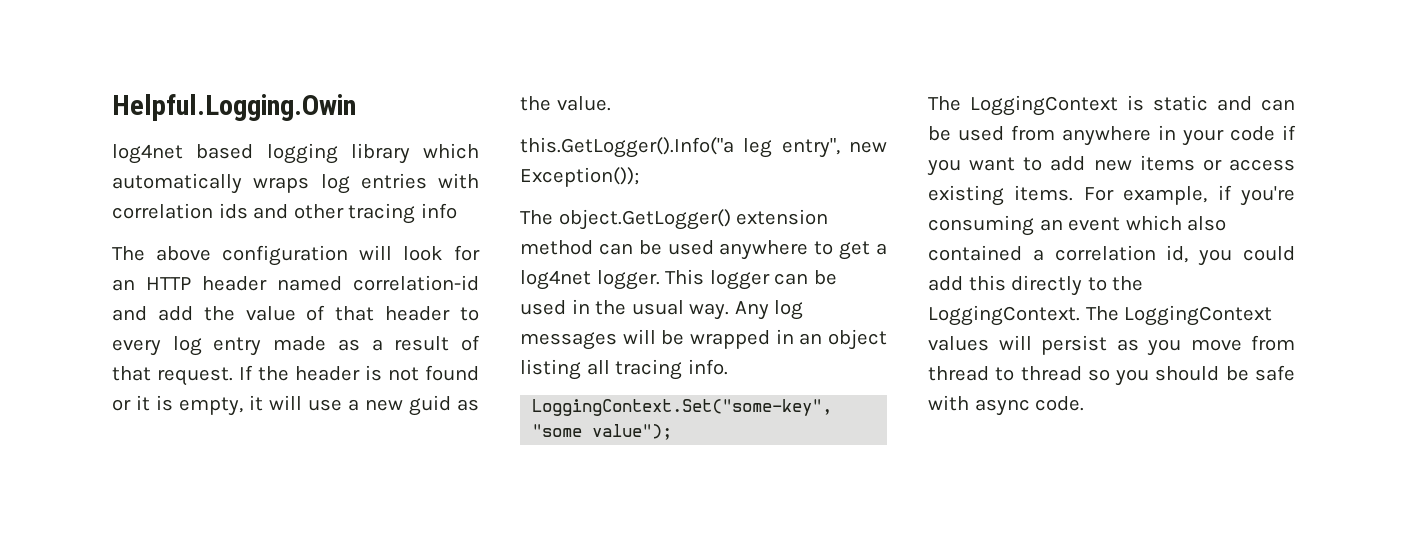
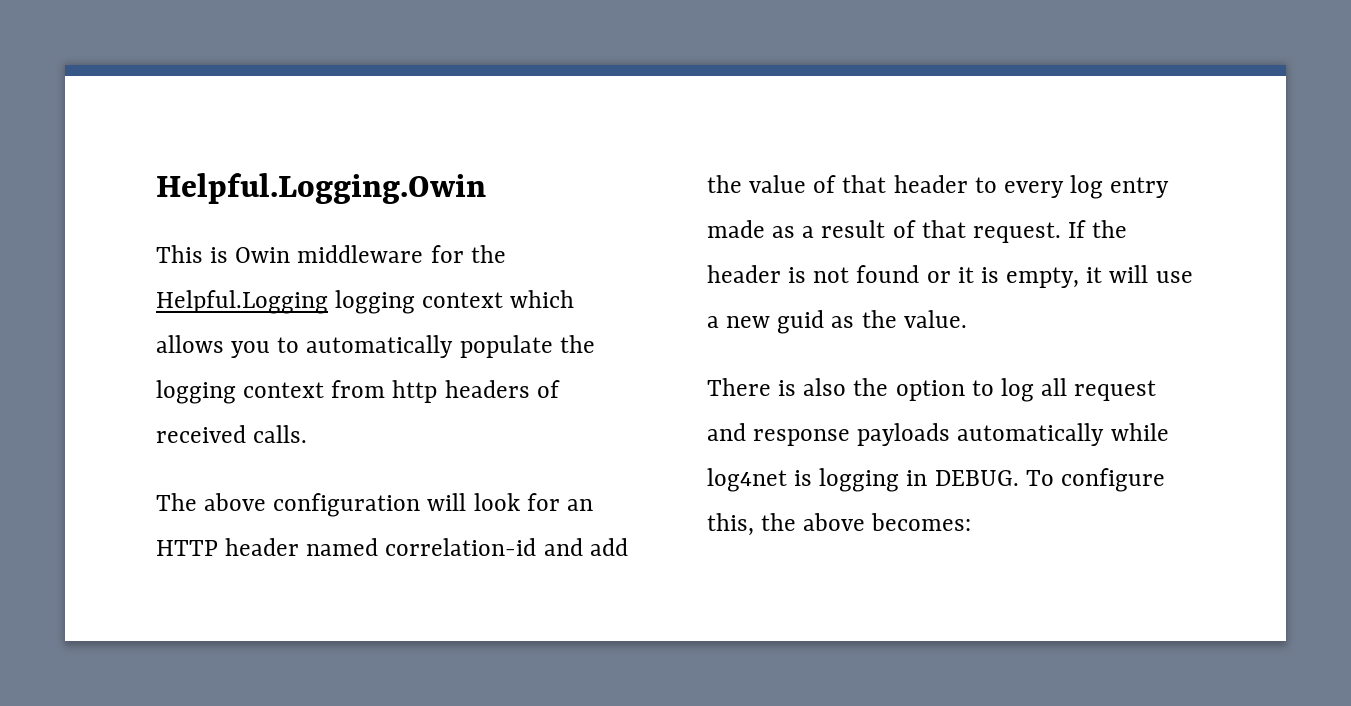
[112,143,479,164] [112,173,479,194] [112,203,457,224] log4net based logging library which automatically wraps log entries with correlation ids and other tracing info -> [156,245,506,263] [156,290,575,314] [156,335,595,358] [156,380,560,404] [156,425,308,443] This is Owin middleware for the Helpful.Logging logging context which allows you to automatically populate the logging context from http headers of received calls.
[520,137,887,158] [520,167,639,187] [520,209,829,230] [520,240,887,260] [520,269,837,290] [520,299,804,320] [520,329,887,350] [520,359,728,380] [532,399,833,416] [532,424,673,440] [928,95,1295,116] [928,125,1296,146] [927,155,1295,176] [928,185,1295,206] [928,215,1227,236] [928,245,1295,266] [928,275,1144,296] [928,305,1273,326] [928,335,1295,356] [928,365,1295,386] [928,395,1085,416] this.GetLogger().Info("a leg entry", new Exception()); // The object.GetLogger() extension method can be used anywhere to get a log4net logger. This logger can be used in the usual way. Any log messages will be wrapped in an object listing all tracing info. // LoggingContext.Set("some-key", "some value"); // The LoggingContext is static and can be used from anywhere in your code if you want to add new items or access existing items. For example, if you're consuming an event which also contained a correlation id, you could add this directly to the LoggingContext. The LoggingContext values will persist as you move from thread to thread so you should be safe with async code. -> [707,378,1157,402] [707,423,1169,446] [707,468,1165,492] [707,513,972,536] There is also the option to log all request and response payloads automatically while log4net is logging in DEBUG. To configure this, the above becomes:

